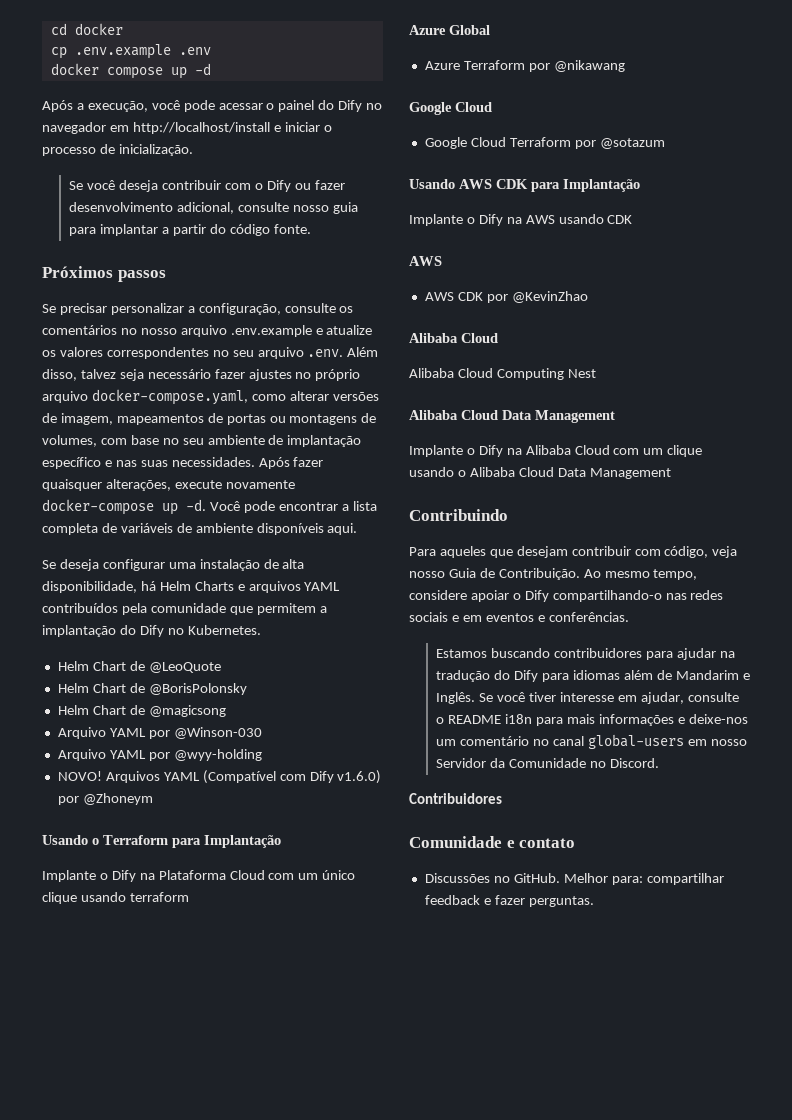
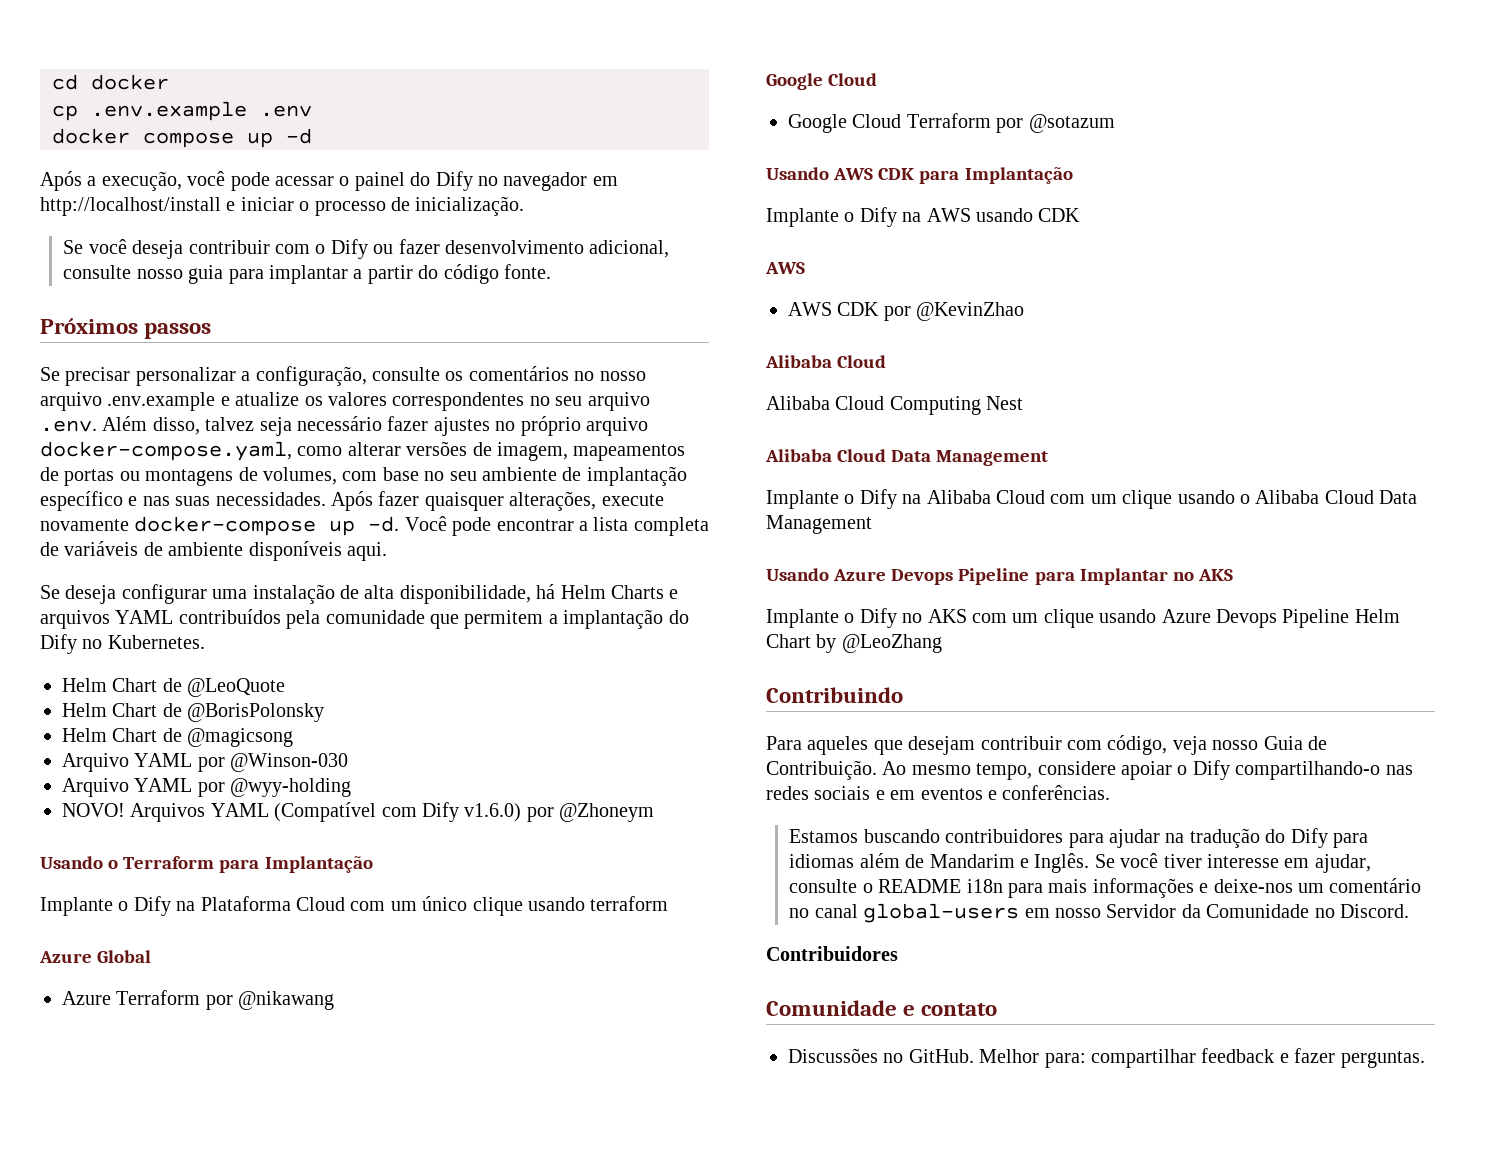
(671, 473) none -> [766,568,1233,585] [766,608,1400,628] [766,634,942,653] // Usando Azure Devops Pipeline para Implantar no AKS // Implante o Dify no AKS com um clique usando Azure Devops Pipeline Helm Chart by @LeoZhang

